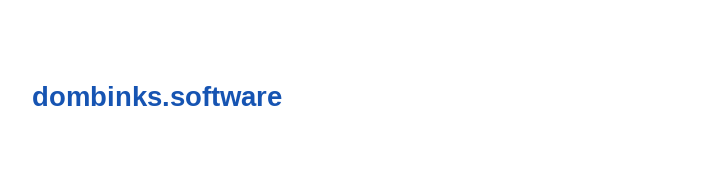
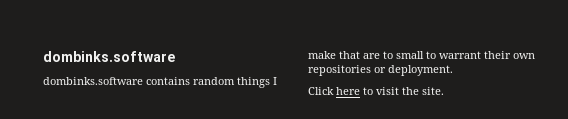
[32,86,282,106] dombinks.software -> [43,51,175,62] [43,77,277,88] [308,51,535,59] [308,65,453,76] [308,87,444,95] dombinks.software // dombinks.software contains random things I make that are to small to warrant their own repositories or deployment. // Click here to visit the site.

